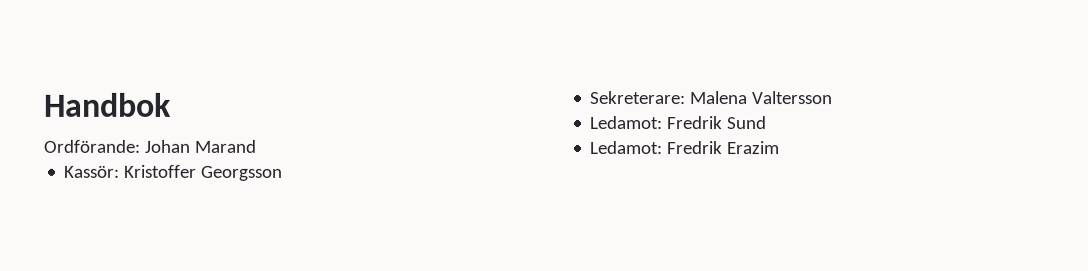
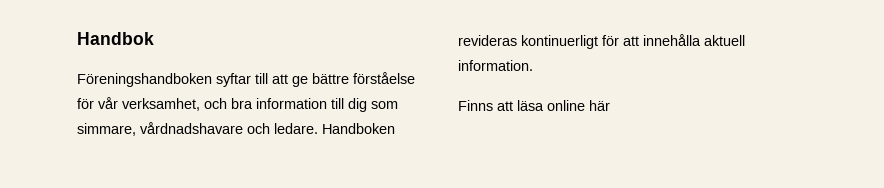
[43,139,256,153] [63,164,283,181] [590,91,834,105] [590,116,768,130] [589,141,780,155] Ordförande: Johan Marand // Kassör: Kristoffer Georgsson // Sekreterare: Malena Valtersson // Ledamot: Fredrik Sund // Ledamot: Fredrik Erazim -> [77,72,415,87] [77,97,398,112] [77,122,395,136] [458,34,745,49] [458,60,533,71] [458,100,610,111] Föreningshandboken syftar till att ge bättre förståelse för vår verksamhet, och bra information till dig som simmare, vårdnadshavare och ledare. Handboken revideras kontinuerligt för att innehålla aktuell information. // Finns att läsa online här

